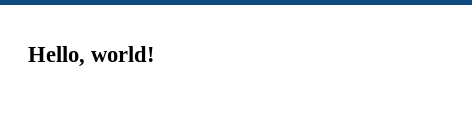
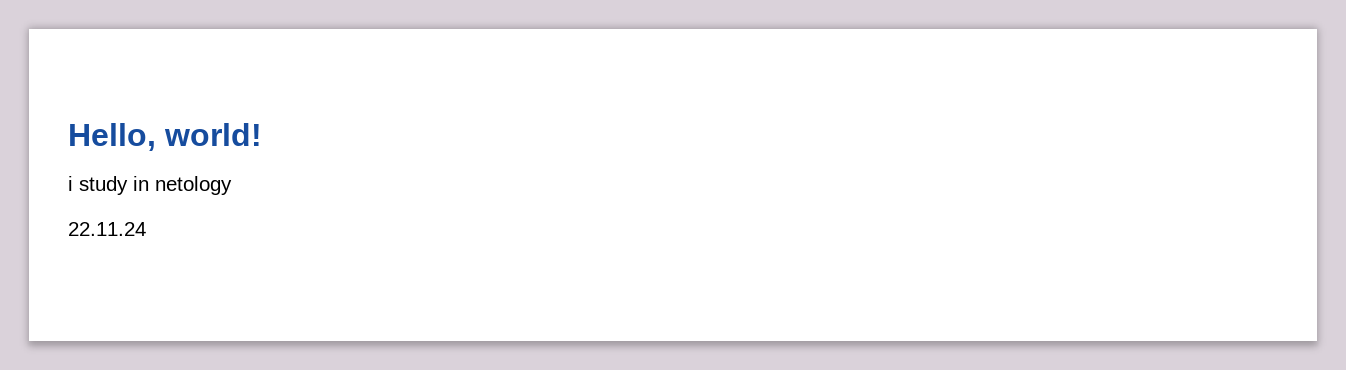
(156, 54) none -> [68,176,232,195] [68,222,146,236] // i study in netology // 22.11.24

